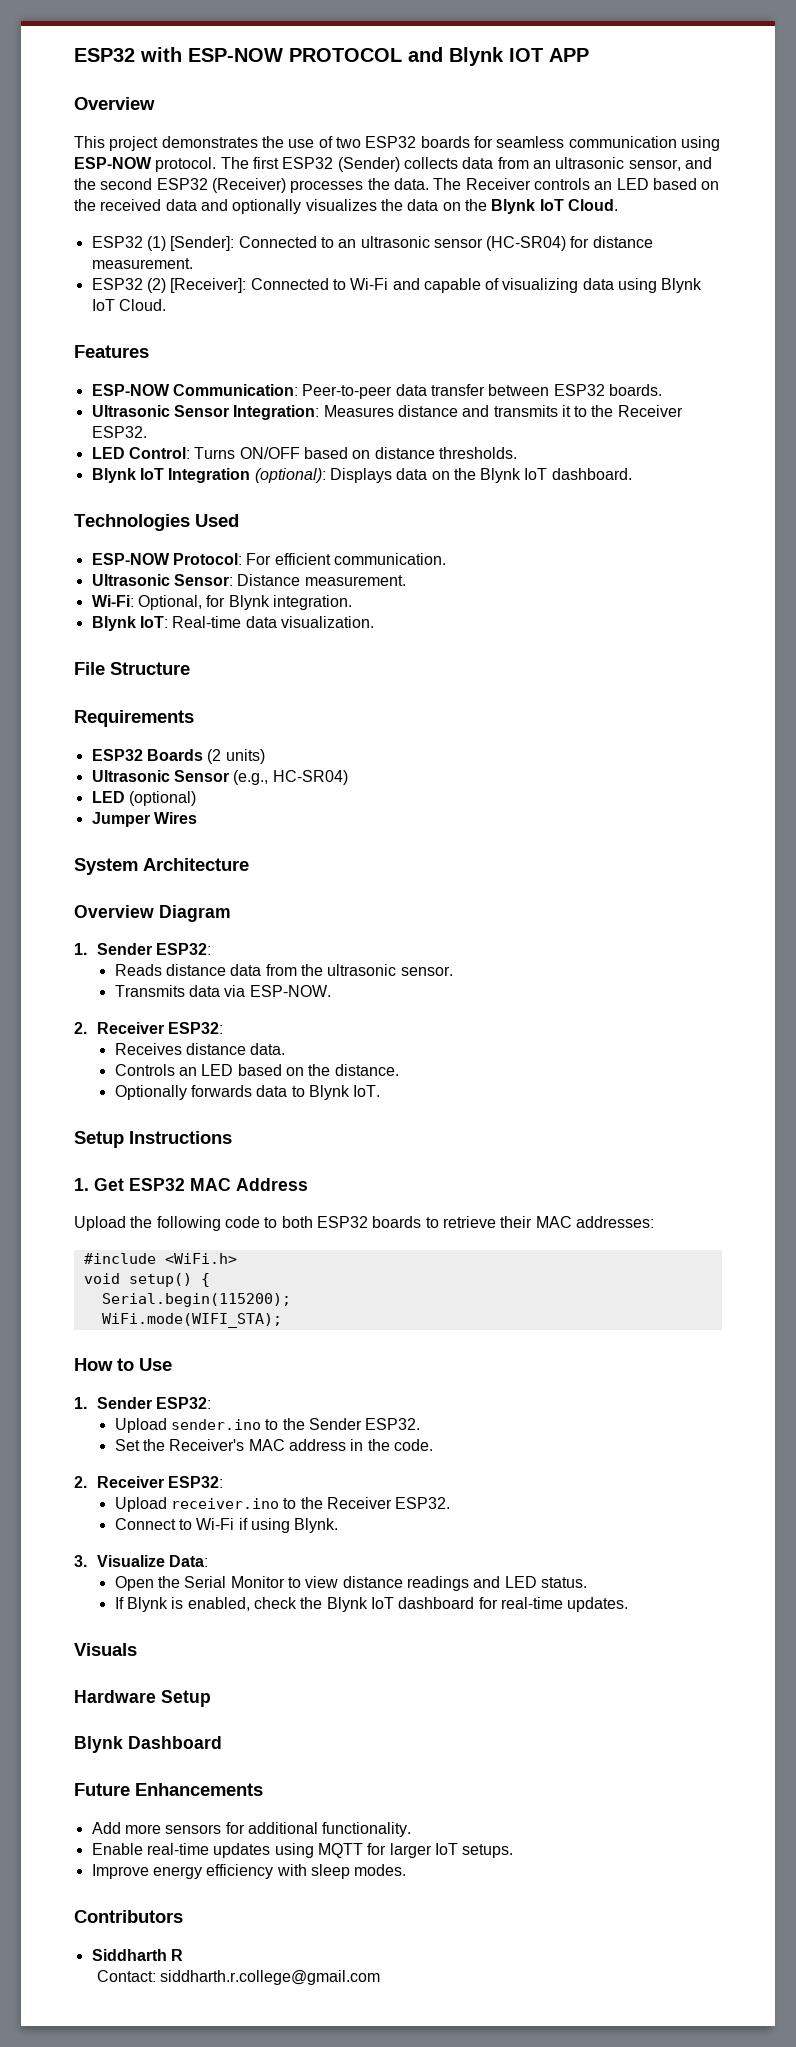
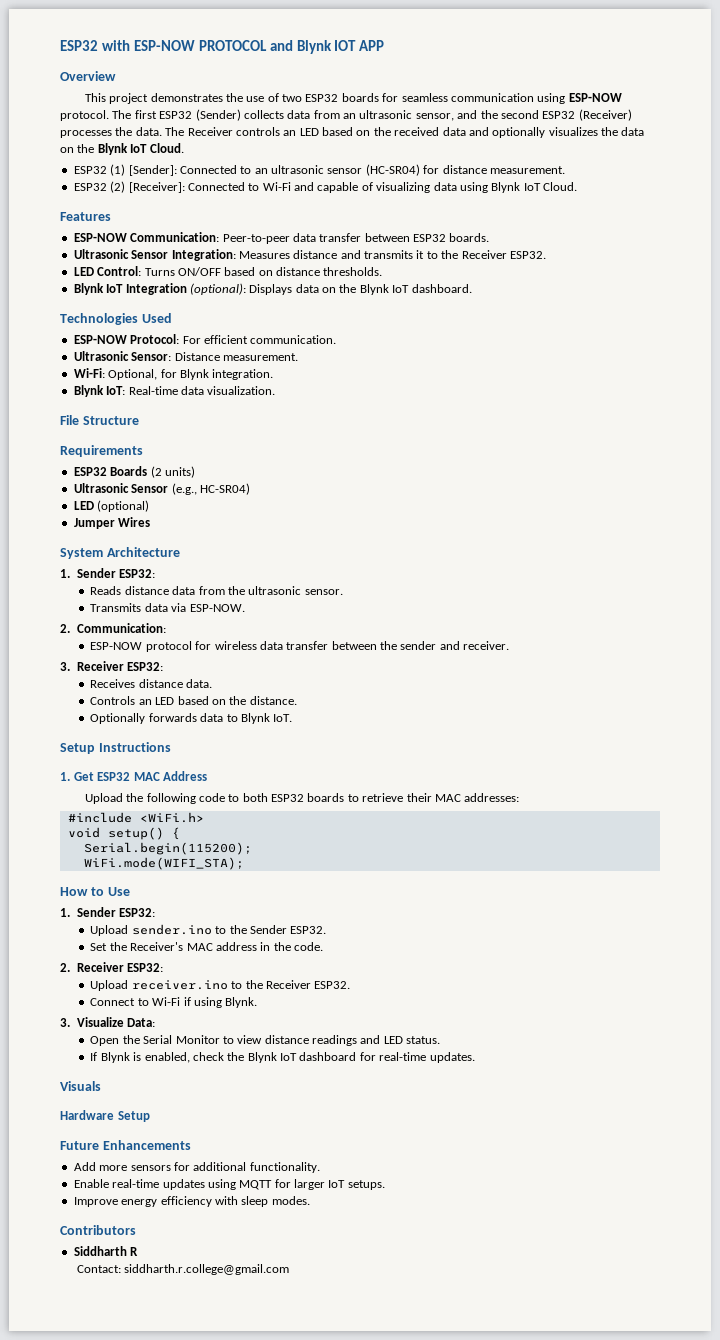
[74,905,231,922] // Overview Diagram -> (180, 552) none
(87, 1028) none -> [76,623,166,633] [90,641,510,652] [60,662,70,671] Communication: // ESP-NOW protocol for wireless data transfer between the sender and receiver. // 3.
[74,1736,222,1753] // Blynk Dashboard -> (150, 1116) none

